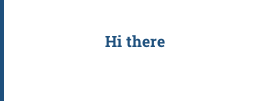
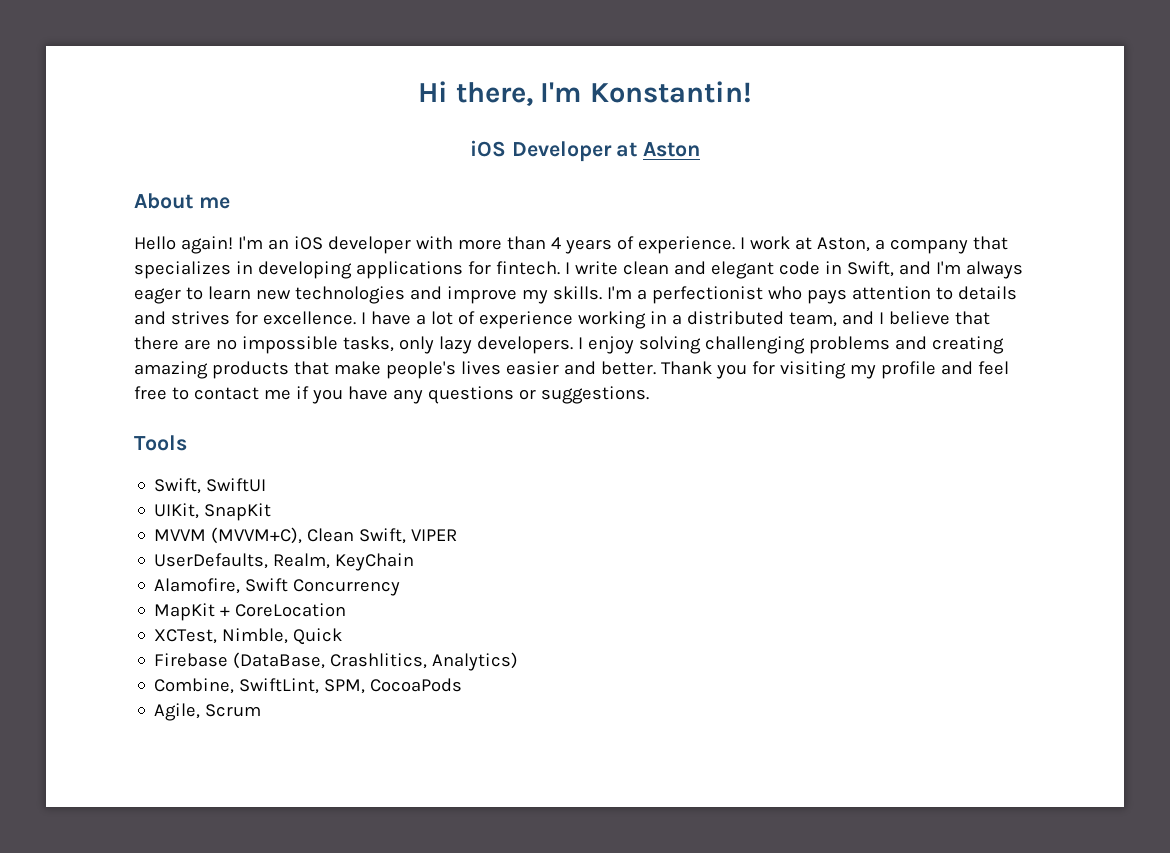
[126,35,166,48] there -> [455,81,753,106] [469,140,701,162] [134,193,230,209] [134,236,1008,254] [134,261,1023,279] [134,286,1017,304] [134,311,990,329] [134,336,1004,354] [134,361,1009,379] [134,386,649,404] [134,435,187,451] [154,478,267,494] [154,503,272,521] [154,527,458,544] [154,553,415,571] [154,578,401,596] [154,603,347,621] [154,628,343,645] [154,652,519,671] [154,678,463,694] [154,703,262,721] there, I'm Konstantin! // iOS Developer at Aston // About me // Hello again! I'm an iOS developer with more than 4 years of experience. I work at Aston, a company that specializes in developing applications for fintech. I write clean and elegant code in Swift, and I'm always eager to learn new technologies and improve my skills. I'm a perfectionist who pays attention to details and strives for excellence. I have a lot of experience working in a distributed team, and I believe that there are no impossible tasks, only lazy developers. I enjoy solving challenging problems and creating amazing products that make people's lives easier and better. Thank you for visiting my profile and feel free to contact me if you have any questions or suggestions. // Tools // Swift, SwiftUI // UIKit, SnapKit // MVVM (MVVM+C), Clean Swift, VIPER // UserDefaults, Realm, KeyChain // Alamofire, Swift Concurrency // MapKit + CoreLocation // XCTest, Nimble, Quick // Firebase (DataBase, Crashlitics, Analytics) // Combine, SwiftLint, SPM, CocoaPods // Agile, Scrum

